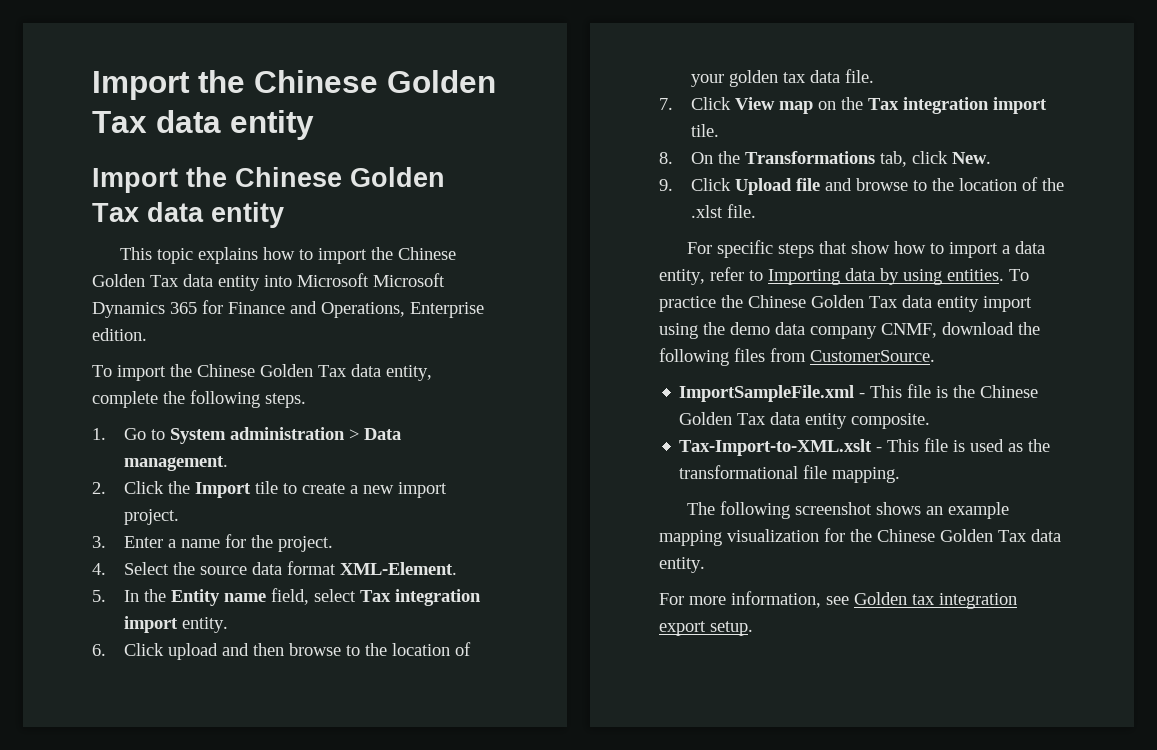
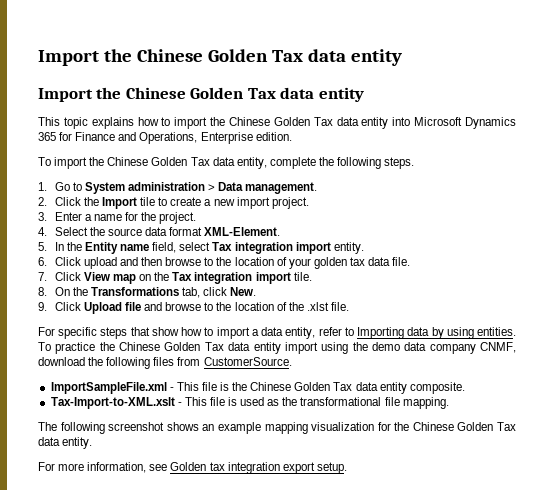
[373,273,445,287] Microsoft -> (463, 121) none

